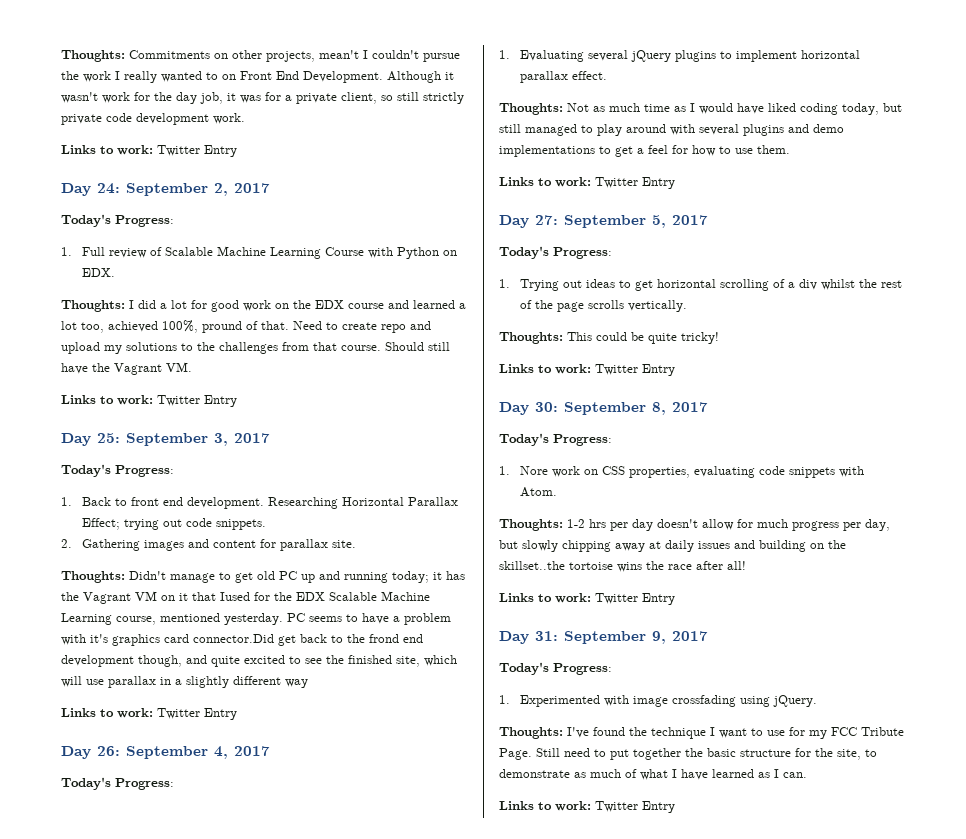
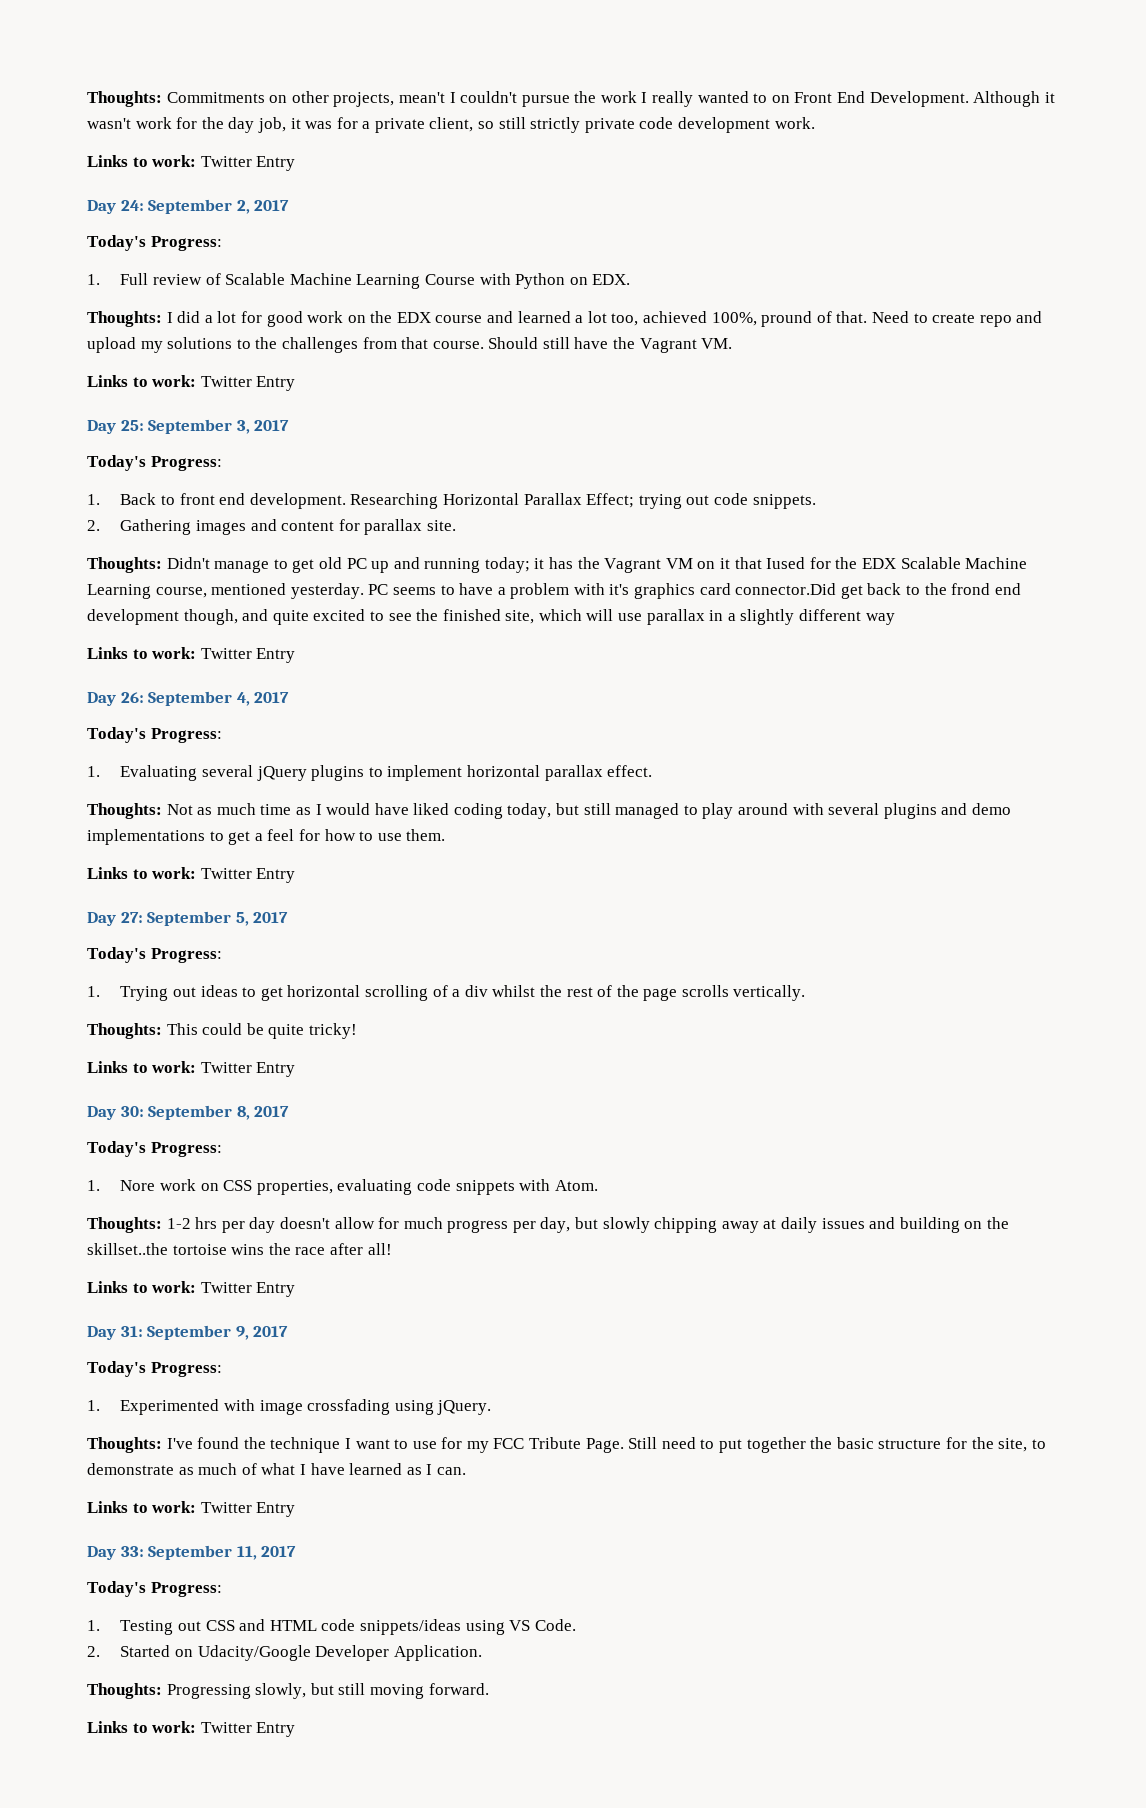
(675, 807) none -> [87,1545,297,1560] [87,1581,222,1597] [87,1619,576,1635] [87,1645,482,1661] [87,1683,489,1699] [87,1721,296,1737] // Day 33: September 11, 2017 // Today's Progress: // 1. Testing out CSS and HTML code snippets/ideas using VS Code. // 2. Started on Udacity/Google Developer Application. // Thoughts: Progressing slowly, but still moving forward. // Links to work: Twitter Entry

